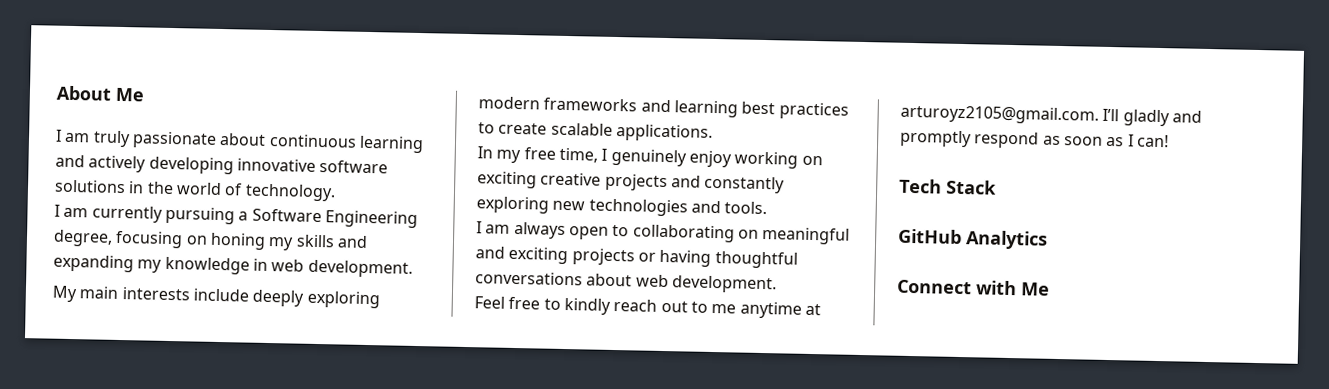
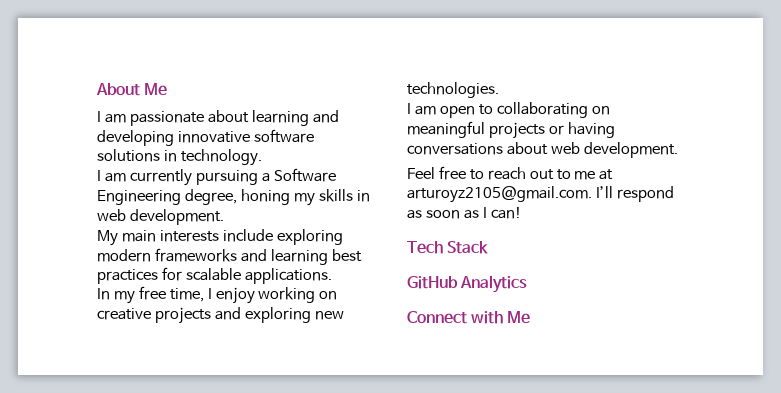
[92,130,131,148] truly -> (126, 118) none
[268,133,357,148] continuous -> (249, 116) none
[88,155,147,173] actively -> (339, 116) none
[146,181,244,196] the world of -> (177, 156) none
[115,230,208,249] focusing on -> (237, 197) none
[336,235,368,248] [53,254,250,275] and expanding my knowledge -> (353, 195) none
[252,289,305,307] deeply -> (273, 235) none
[478,122,548,135] to create -> [161,267,182,281] for
[610,148,687,167] genuinely -> (212, 293) none
[477,171,537,189] exciting -> (338, 295) none
[704,175,786,194] constantly -> (241, 313) none
[588,198,768,217] [476,221,566,239] technologies and tools. // I am always -> [407,82,499,98] [407,103,436,115] technologies. // I am
[475,246,569,265] and exciting -> (485, 129) none
[714,251,798,269] thoughtful -> (615, 130) none
[563,297,611,315] kindly -> (484, 174) none
[739,301,802,319] anytime -> (596, 175) none
[1122,109,1202,127] [900,129,972,148] gladly and promptly -> (613, 192) none

